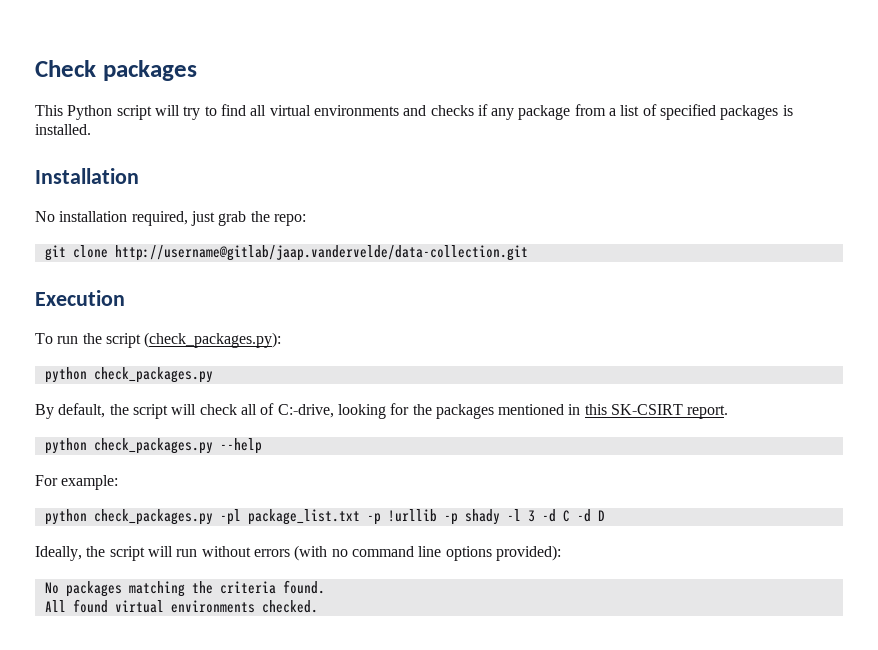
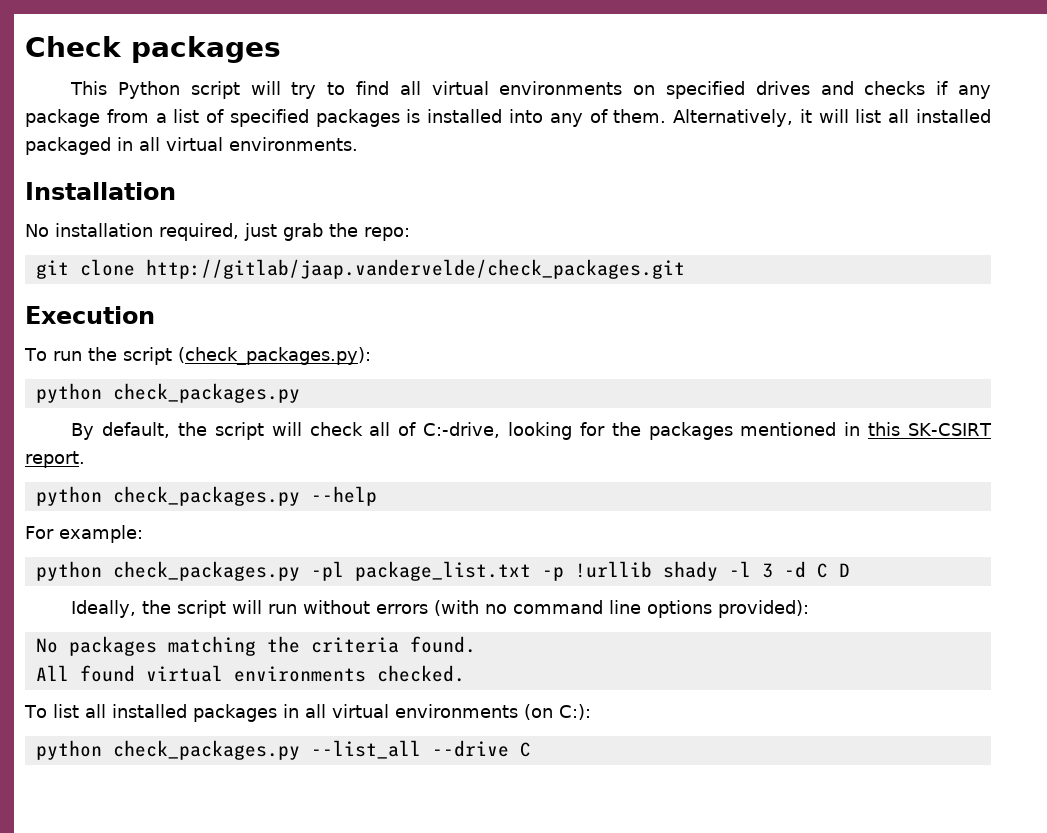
(399, 110) none -> [633,81,810,99] on specified drives
[35,124,91,135] installed. -> [427,109,992,127] [25,137,358,155] installed into any of them. Alternatively, it will list all installed packaged in all virtual environments.
[114,245,528,261] http://username@gitlab/jaap.vandervelde/data-collection.git -> [145,259,685,279] http://gitlab/jaap.vandervelde/check_packages.git
[443,513,458,525] -p -> (652, 569) none
[576,509,591,522] -d -> (828, 570) none
(318, 606) none -> [24,704,591,722] [35,740,531,760] // To list all installed packages in all virtual environments (on C:): // python check_packages.py --list_all --drive C

